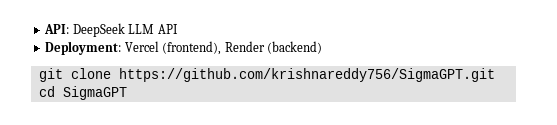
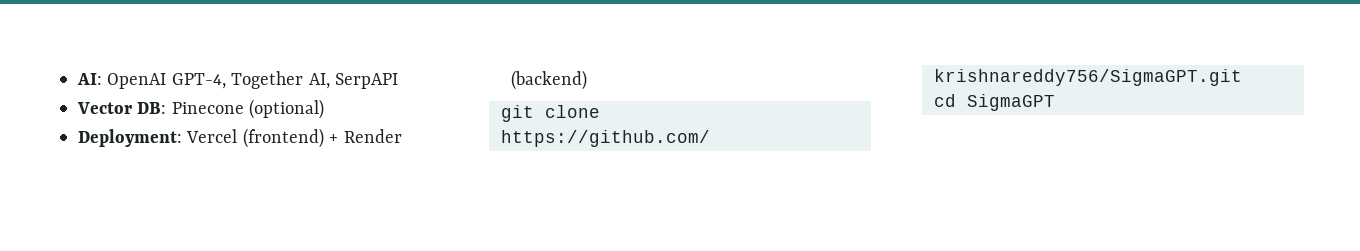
[44,23,178,37] API: DeepSeek LLM API -> [77,71,398,89] [77,99,325,119] AI: OpenAI GPT-4, Together AI, SerpAPI // Vector DB: Pinecone (optional)
[162,41,222,55] (frontend), -> [242,128,339,148] (frontend) +

